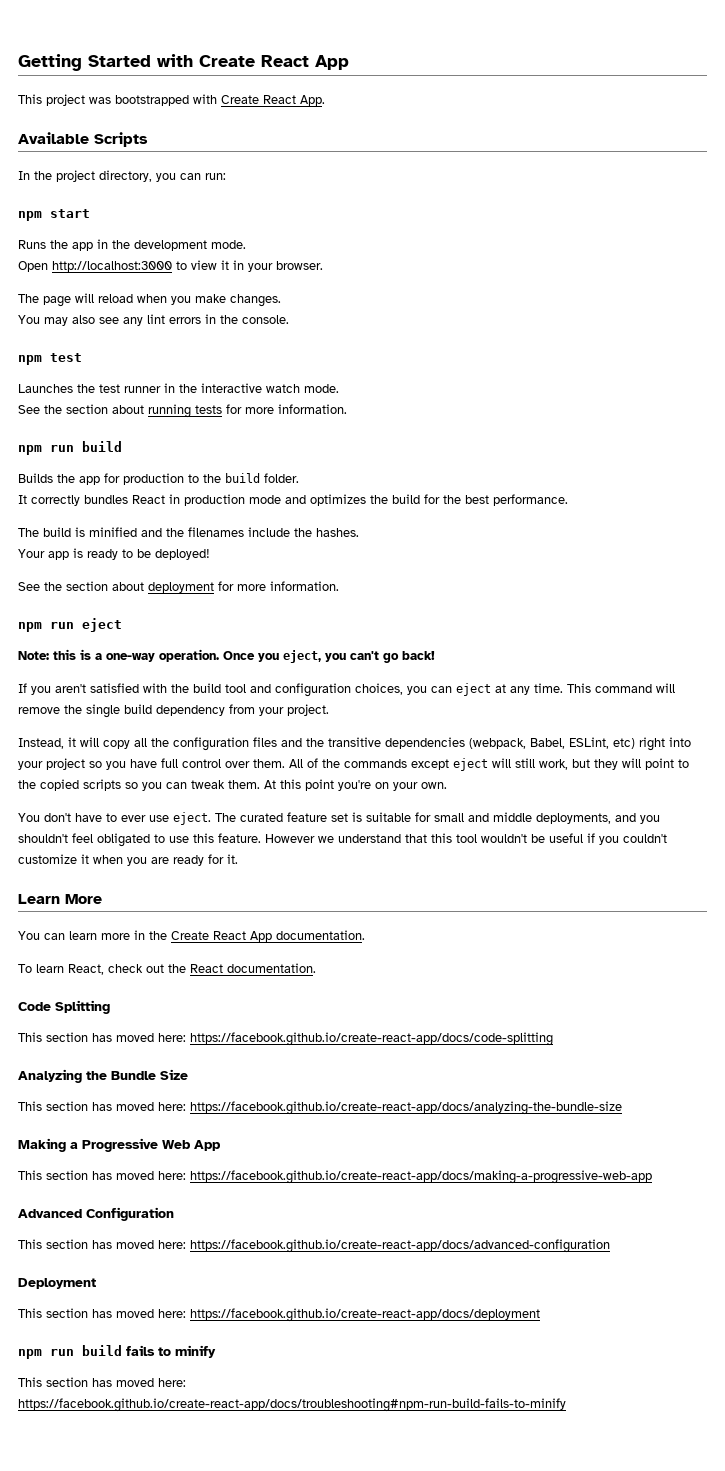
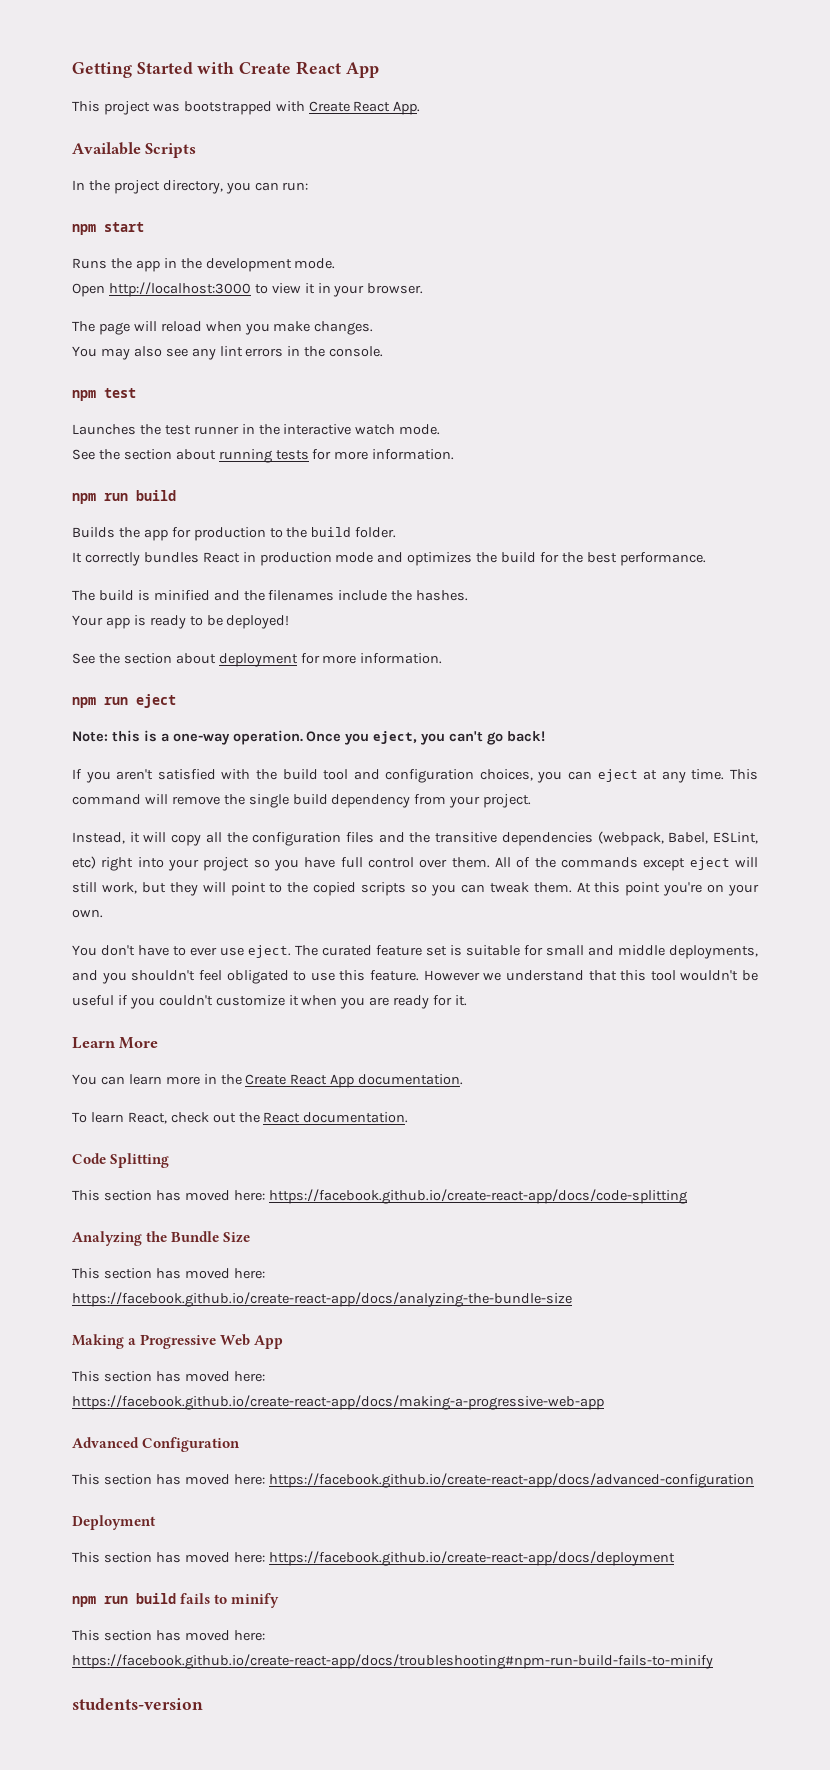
(566, 1405) none -> [72,1698,203,1710] // students-version

